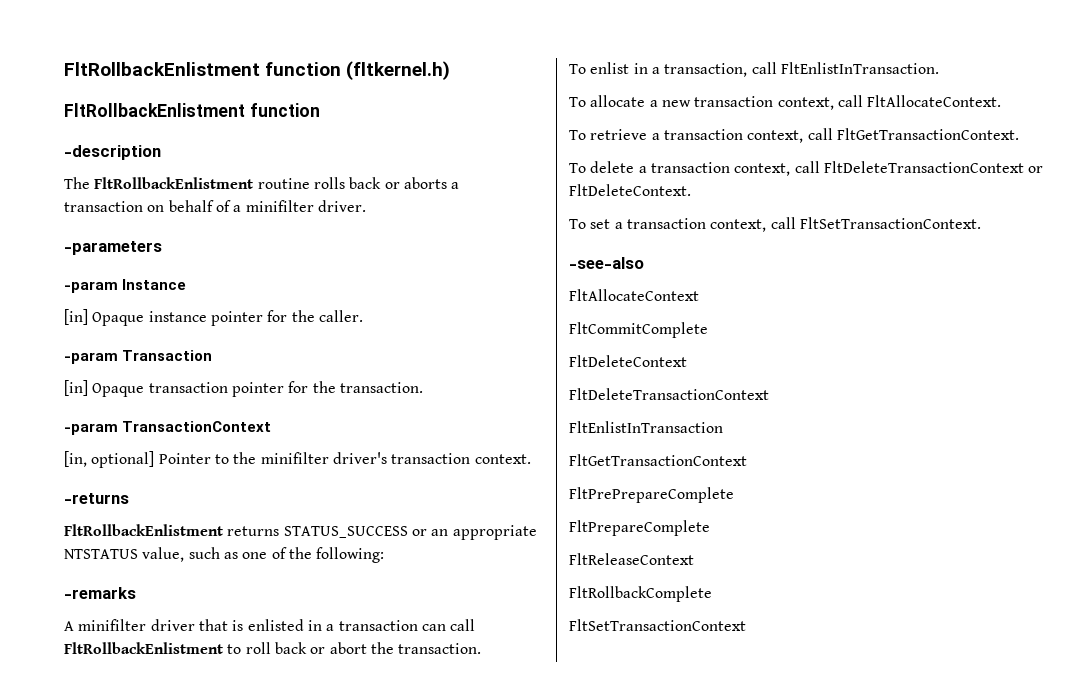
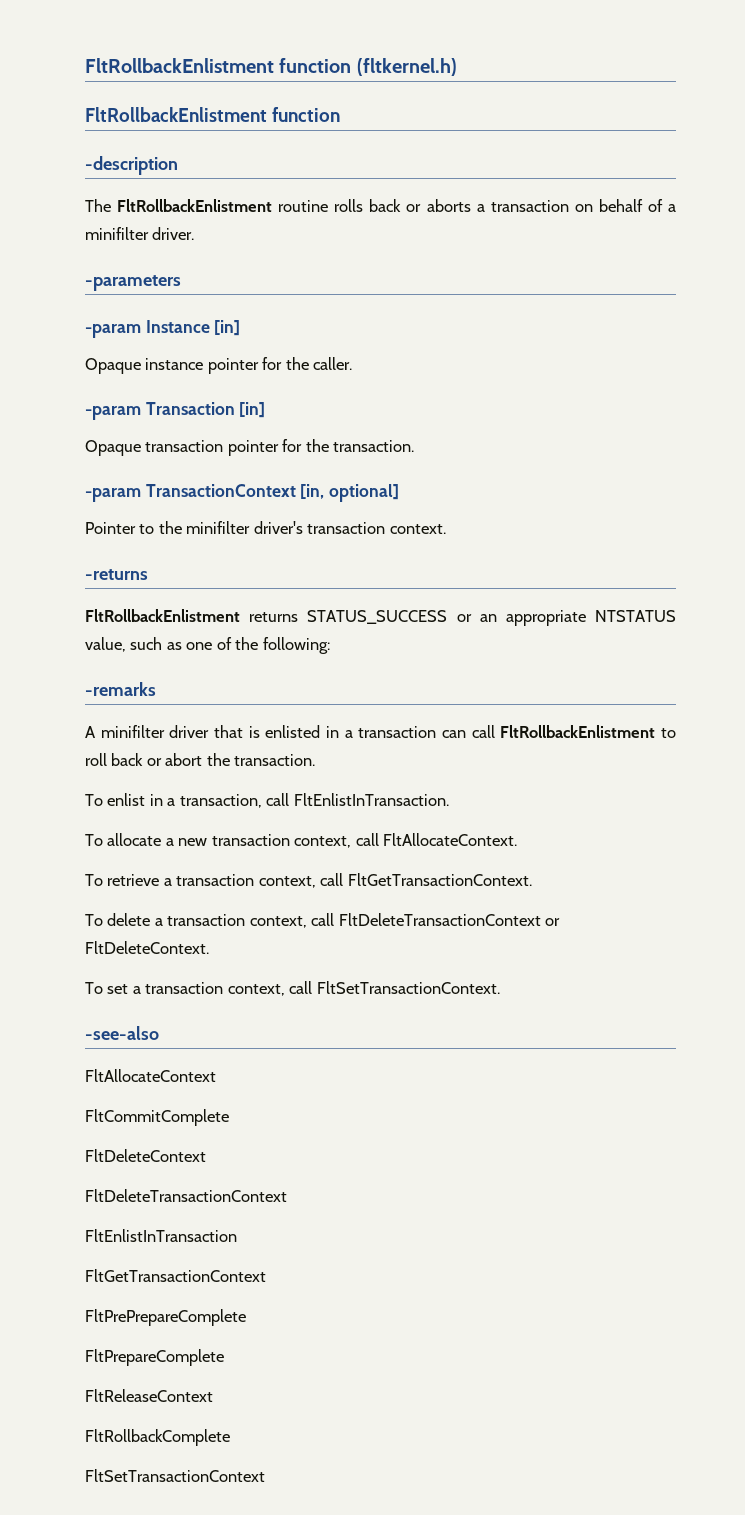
[64,309,88,325] // [in] -> [214,320,241,336] [in] //
[64,380,88,396] // [in] -> [239,402,266,418] [in] //
(272, 426) // -> (296, 490) none
(155, 459) none -> (400, 493) //

